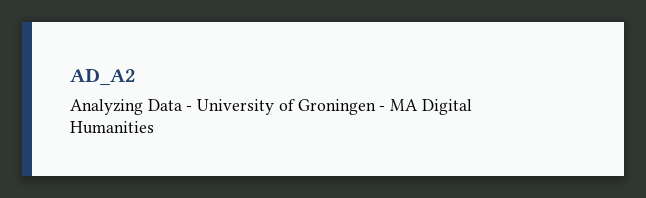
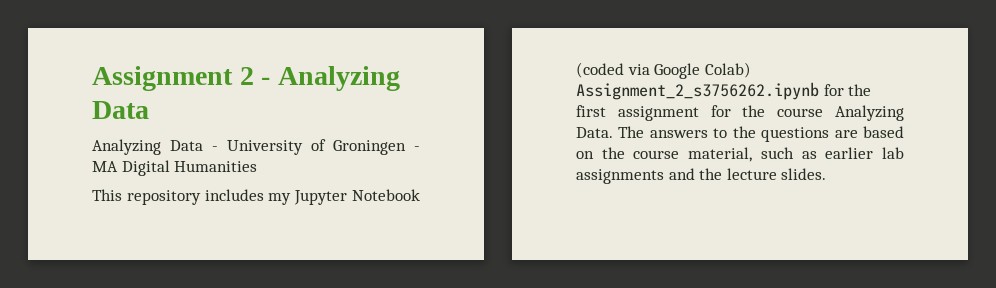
[70,68,136,86] AD_A2 -> [92,66,400,91] [92,101,149,119] Assignment 2 - Analyzing Data
(154, 127) none -> [92,189,421,205] [576,62,751,79] [576,82,872,100] [576,105,904,121] [576,126,904,142] [576,147,904,162] [576,168,827,184] // This repository includes my Jupyter Notebook (coded via Google Colab) Assignment_2_s3756262.ipynb for the first assignment for the course Analyzing Data. The answers to the questions are based on the course material, such as earlier lab assignments and the lecture slides.

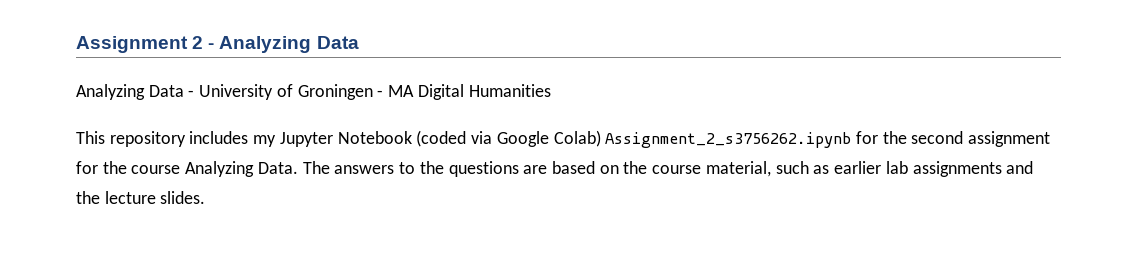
[576,105,606,117] first -> [911,131,964,144] second

